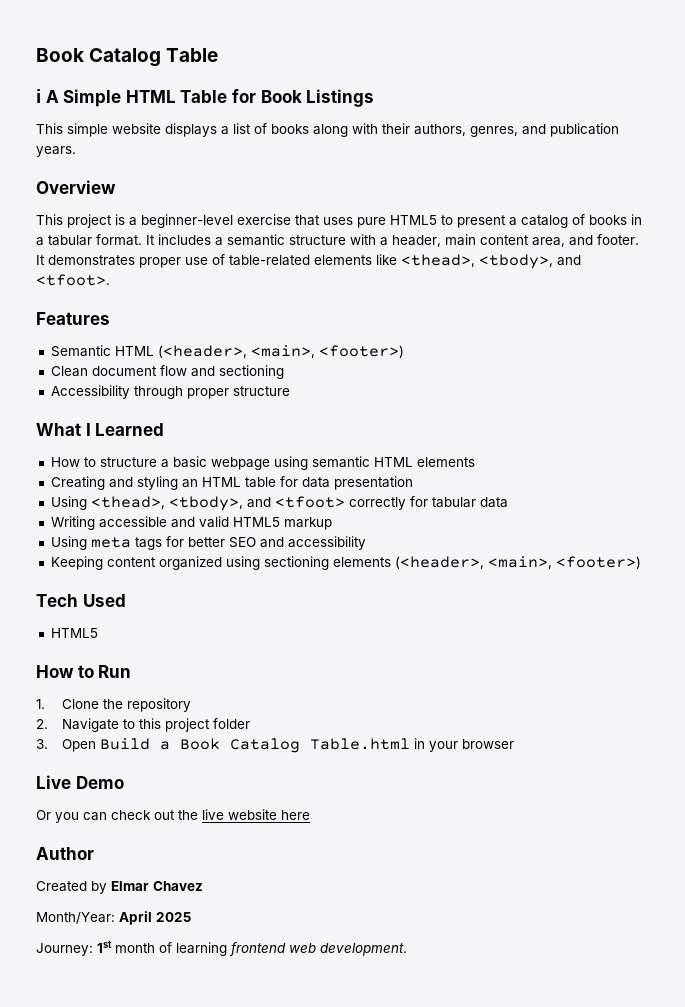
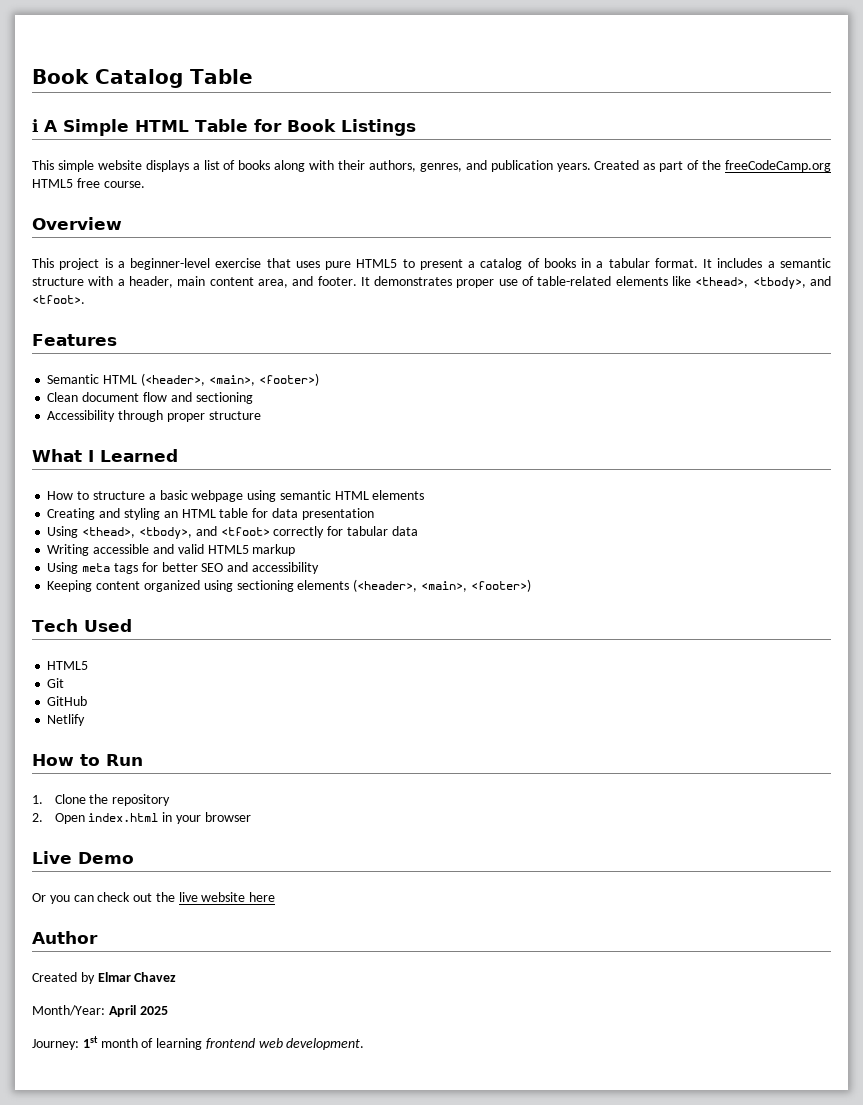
(76, 151) none -> [594,160,832,172] [32,178,145,188] Created as part of the freeCodeCamp.org HTML5 free course.
(98, 633) none -> [47,678,65,688] [47,696,88,706] [47,714,86,726] // Git // GitHub // Netlify
[62,718,251,732] [36,738,411,753] Navigate to this project folder // 3. Open Build a Book Catalog Table.html -> [54,813,159,824] Open index.html

